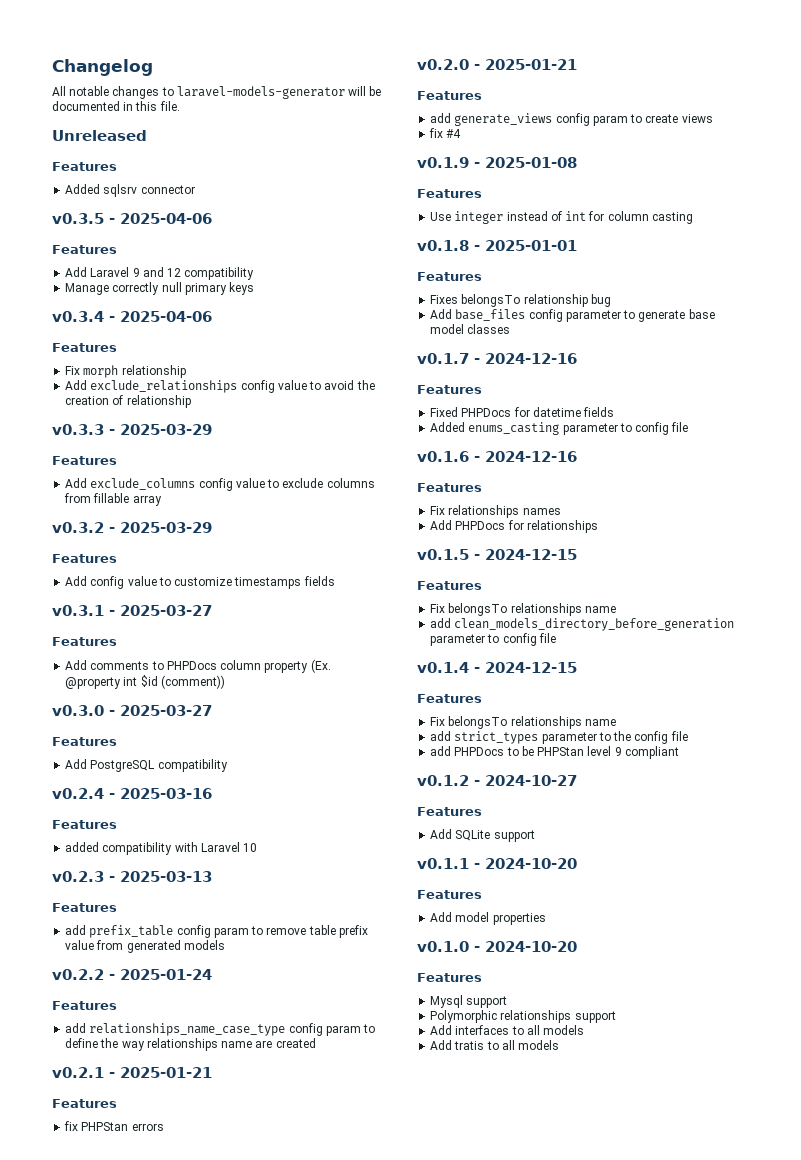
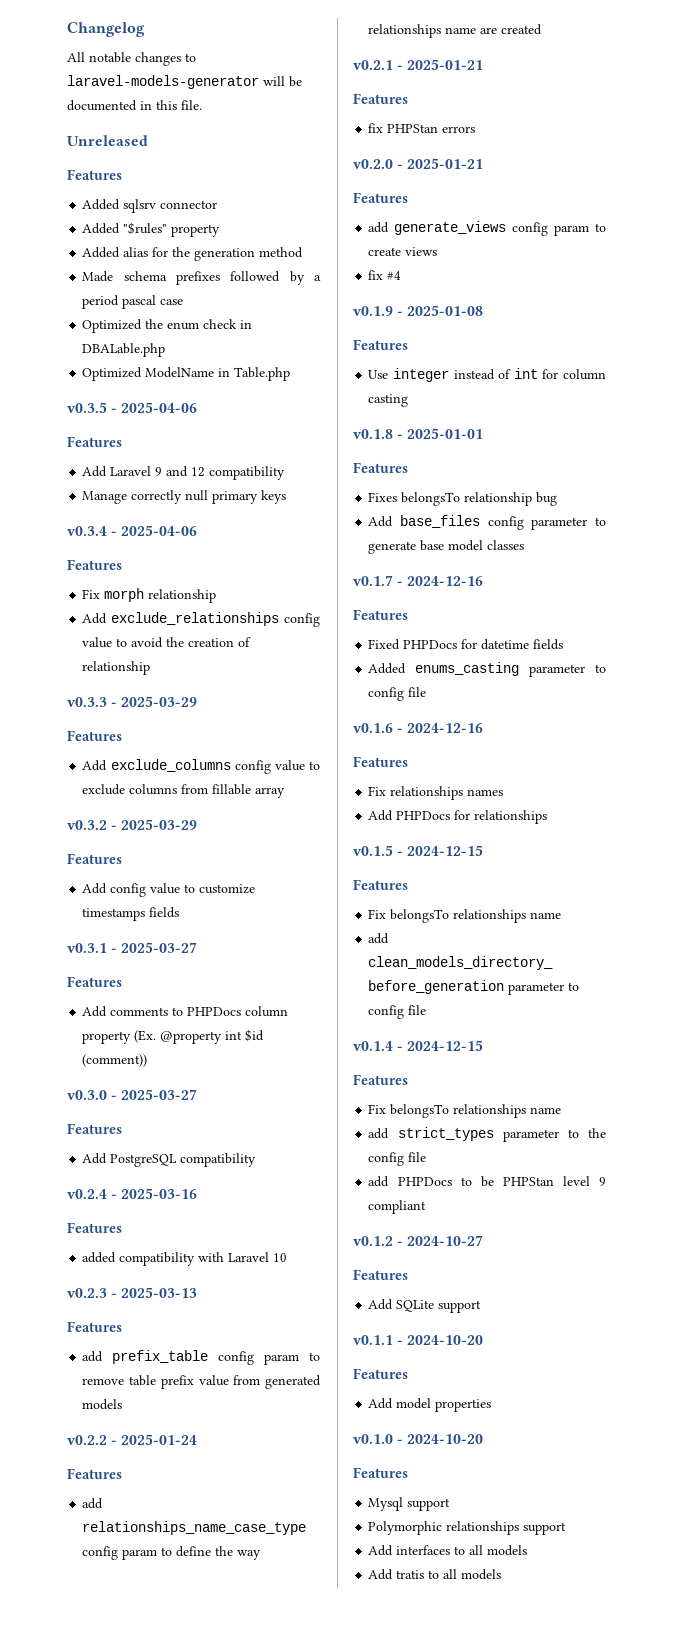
(195, 189) none -> [82,222,221,237] [82,247,304,261] [82,271,321,285] [82,295,184,309] [82,319,253,333] [82,343,166,357] [82,367,291,381] // Added "$rules" property // Added alias for the generation method // Made schema prefixes followed by a period pascal case // Optimized the enum check in DBALable.php // Optimized ModelName in Table.php

